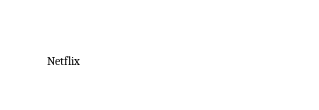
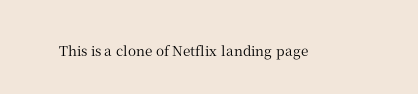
[47,56,80,65] Netflix -> [59,45,308,60] This is a clone of Netflix landing page

